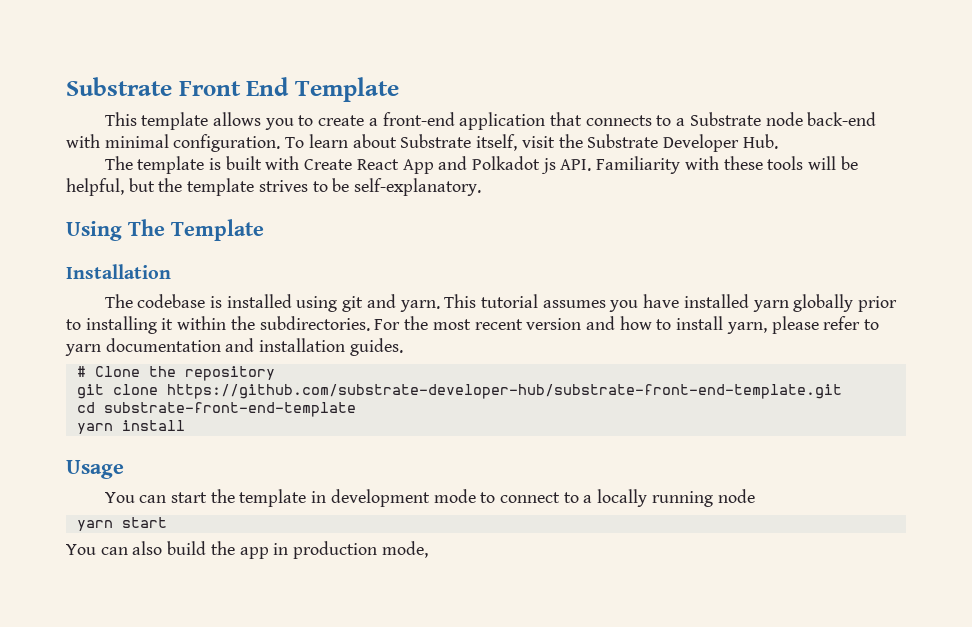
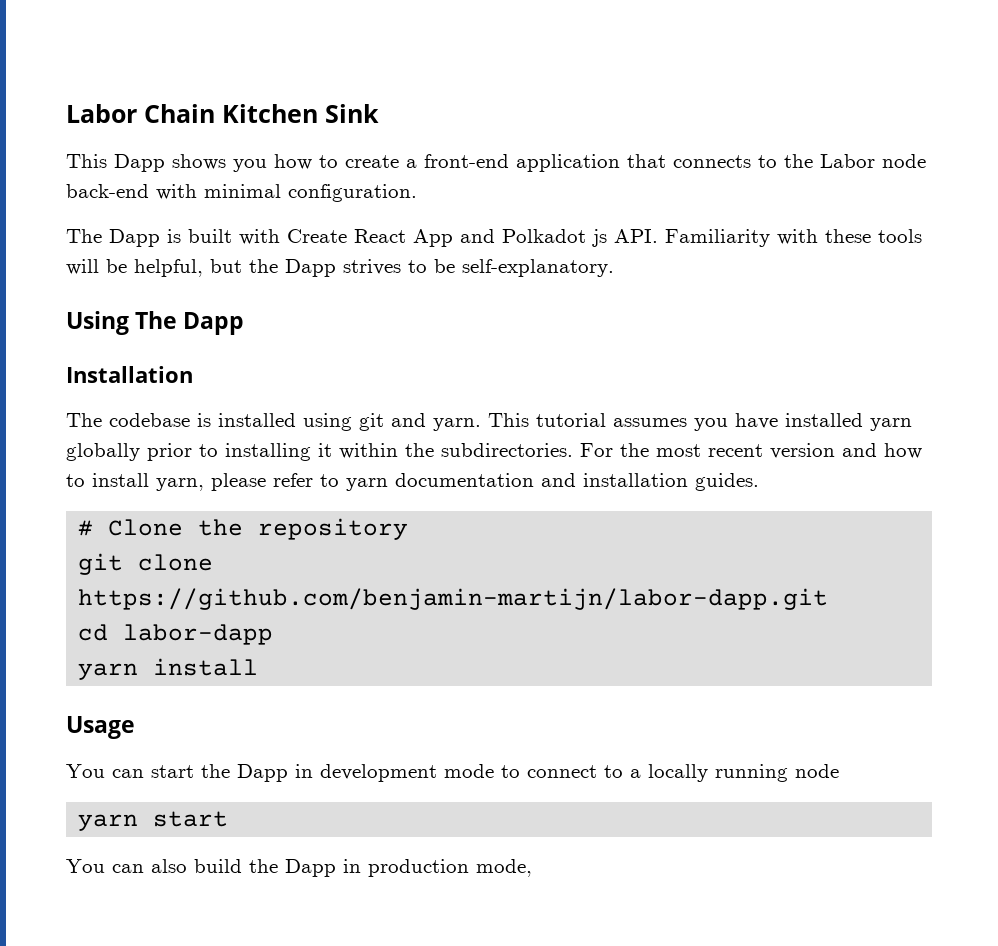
[66,77,399,102] [104,112,294,130] Substrate Front End Template // This template allows you -> [66,104,379,123] [66,154,312,172] Labor Chain Kitchen Sink // This Dapp shows you how
[676,112,761,126] a Substrate -> [784,154,875,168] the Labor
[285,134,778,152] [104,156,205,174] To learn about Substrate itself, visit the Substrate Developer Hub. // The template -> [66,229,160,247] // The Dapp
[187,178,255,196] template -> [285,259,336,277] Dapp
[171,219,264,241] Template -> [183,312,245,335] Dapp
[166,384,842,399] https://github.com/substrate-developer-hub/substrate-front-end-template.git -> [78,588,829,610] https://github.com/benjamin-martijn/labor-dapp.git
[103,402,356,417] substrate-front-end-template -> [123,624,274,645] labor-dapp
[239,489,307,507] template -> [237,764,288,782] Dapp
[239,547,269,559] app -> [285,859,336,877] Dapp

